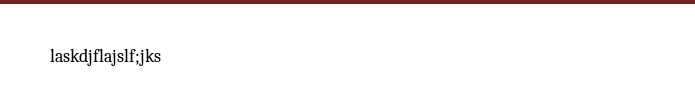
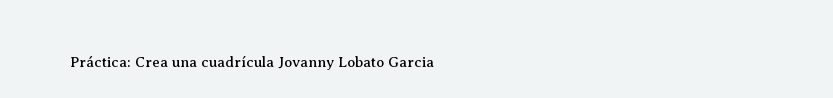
[50,48,161,66] laskdjflajslf;jks -> [70,55,434,70] Práctica: Crea una cuadrícula Jovanny Lobato Garcia

